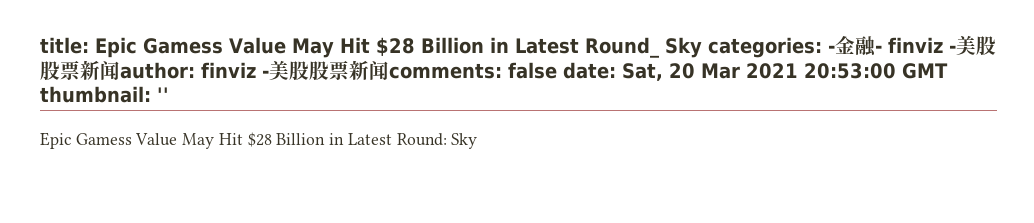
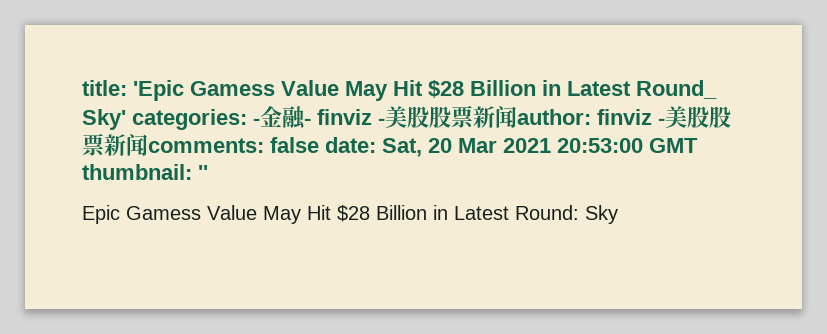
[95,37,137,58] Epic -> [133,80,184,101] 'Epic
[664,37,702,58] Sky -> [82,109,126,130] Sky'

